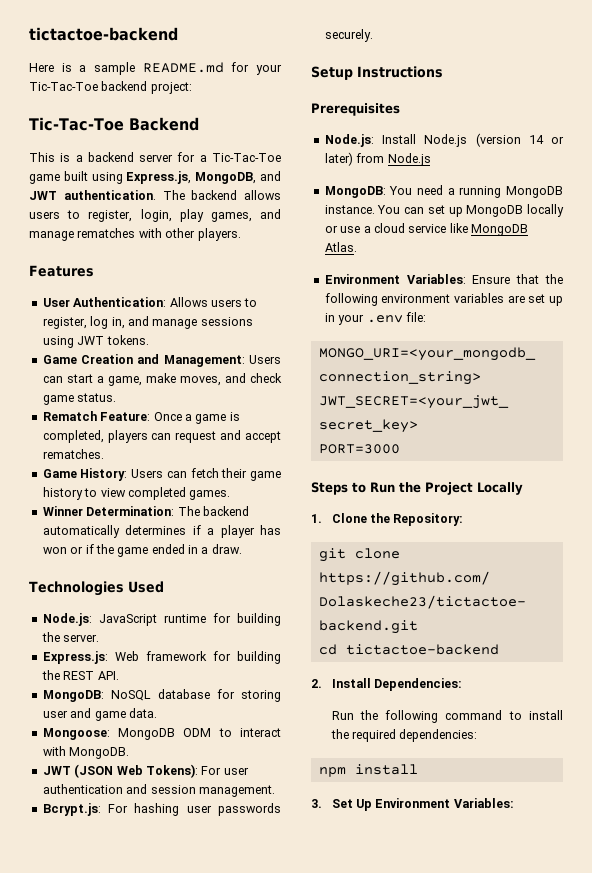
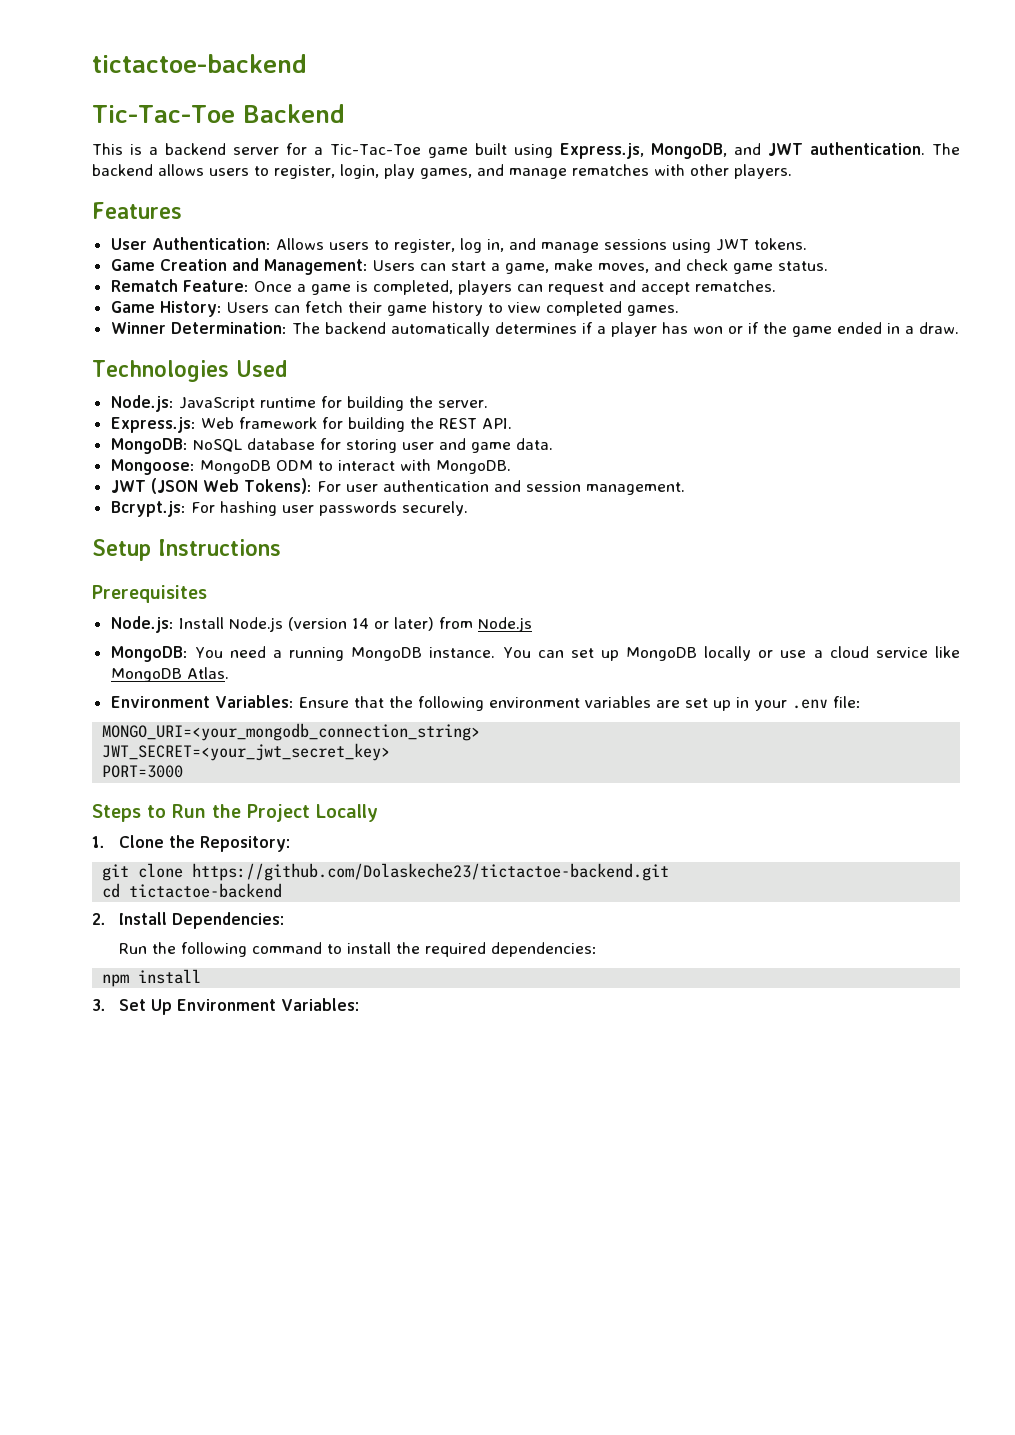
[29,27,178,41] [29,62,282,75] [29,81,192,94] tictactoe-backend // Here is a sample README.md for your Tic-Tac-Toe backend project: -> [92,54,307,73] tictactoe-backend

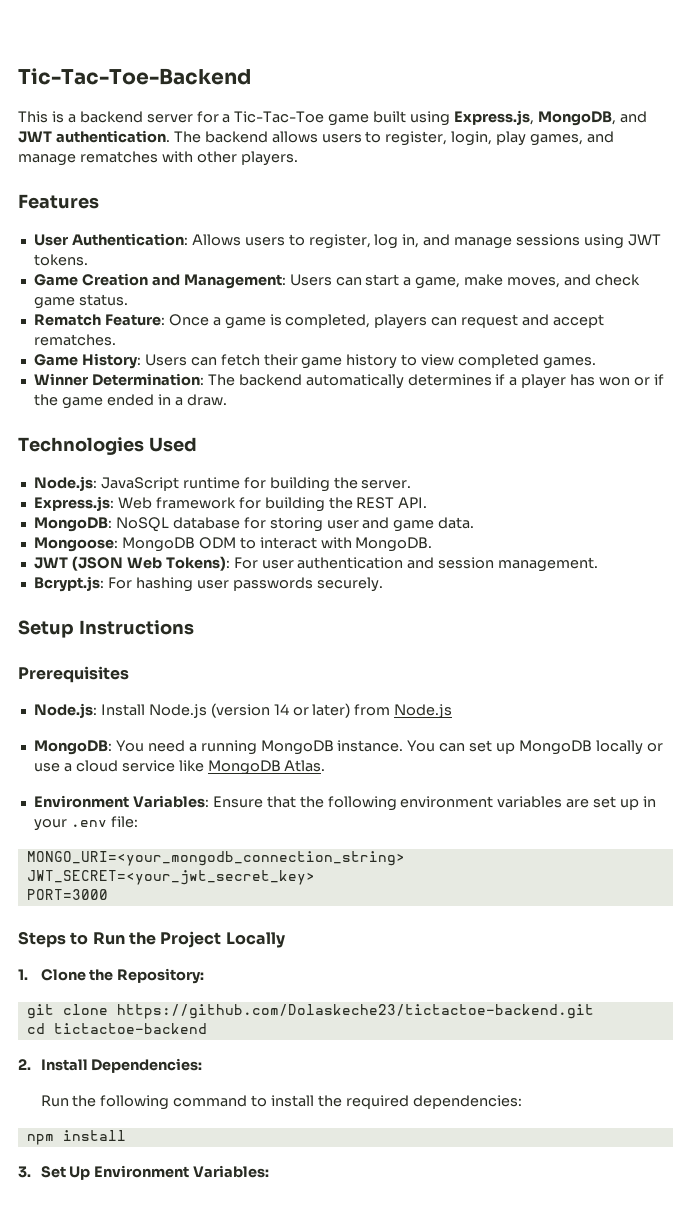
[92,54,307,73] [92,104,345,123] tictactoe-backend // Tic-Tac-Toe Backend -> [18,68,251,85] Tic-Tac-Toe-Backend

